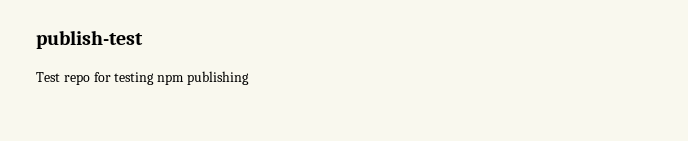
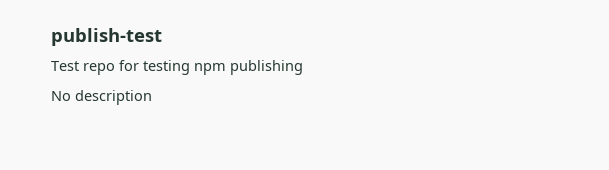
(249, 78) none -> [51,90,152,105] // No description

